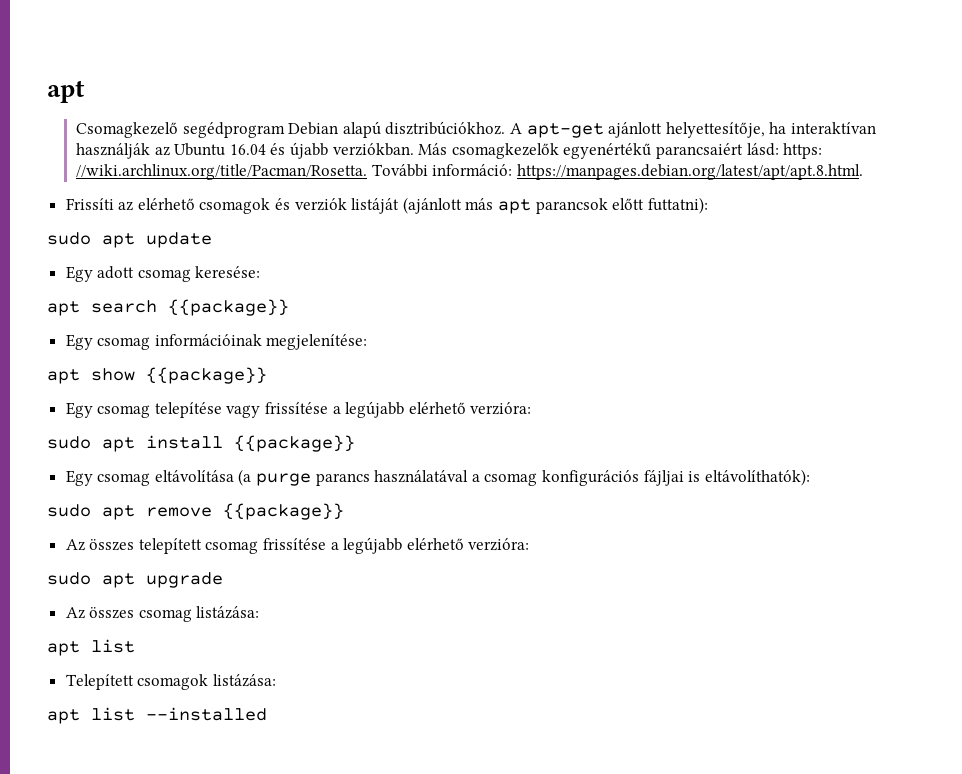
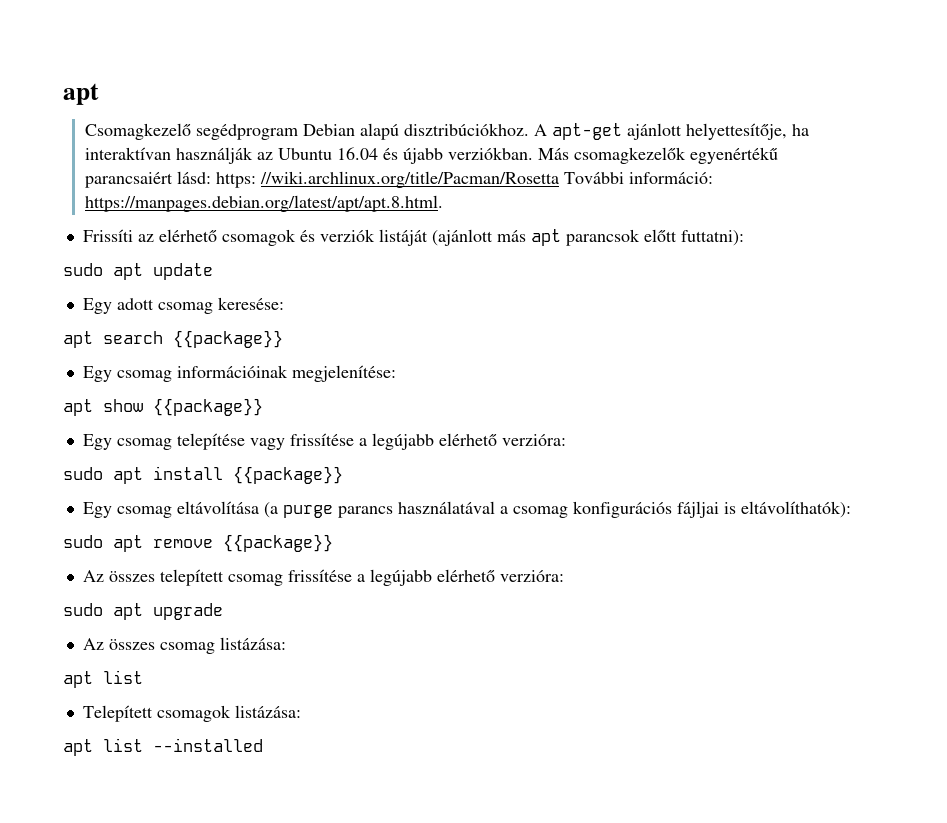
[76,164,368,180] //wiki.archlinux.org/title/Pacman/Rosetta. -> [259,171,559,188] //wiki.archlinux.org/title/Pacman/Rosetta

